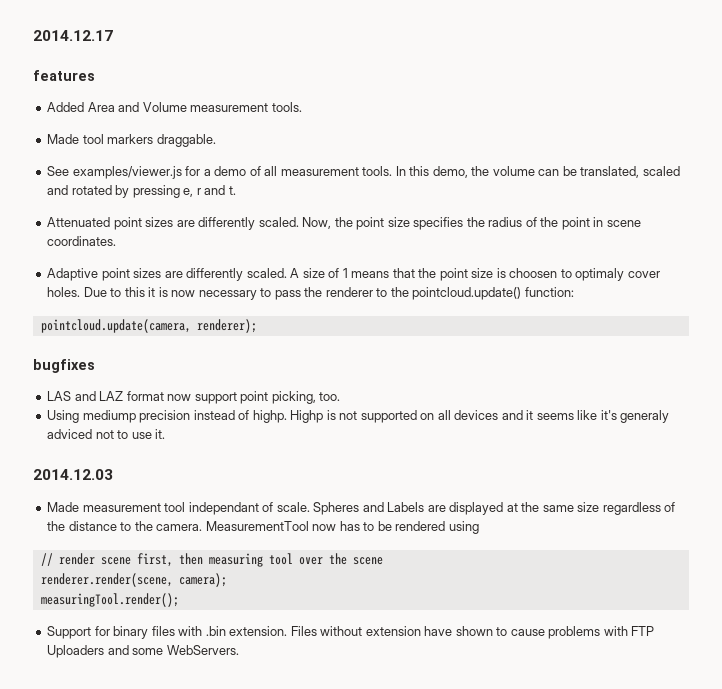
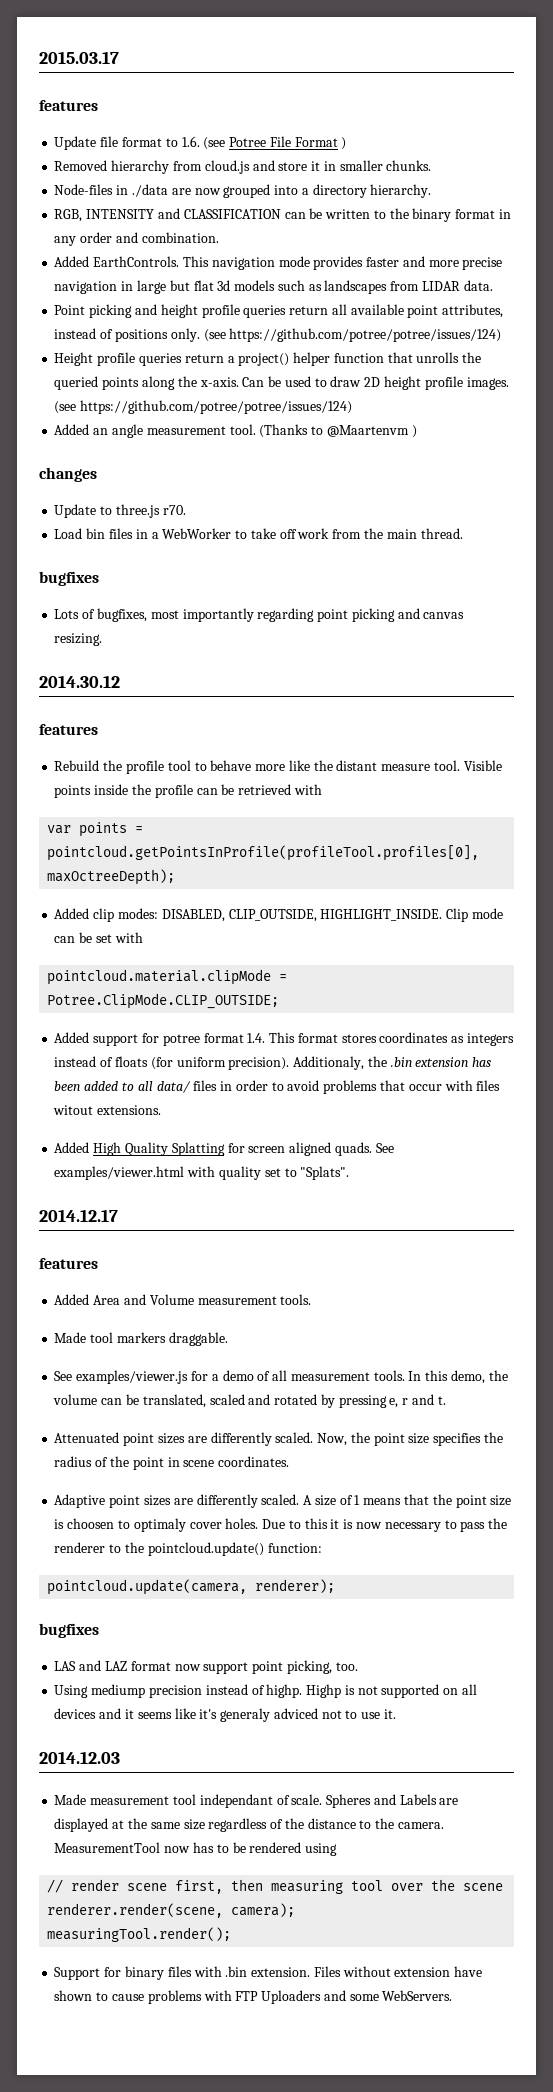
(33, 35) none -> [39,51,119,64] [39,100,98,111] [54,136,347,150] [54,160,432,174] [54,184,432,198] [54,208,511,222] [54,232,219,246] [54,256,503,270] [54,280,493,294] [54,304,504,318] [54,328,502,342] [54,352,482,366] [54,376,509,390] [54,400,353,414] [54,424,417,438] [39,467,97,482] [54,504,186,518] [54,528,463,539] [39,571,99,586] [54,608,465,622] [54,633,103,646] [39,675,120,688] [39,724,98,735] [54,760,502,774] [54,784,322,798] [47,822,144,837] [47,845,480,861] [47,869,176,885] [54,908,503,922] [54,932,143,943] [47,969,288,985] [47,993,280,1009] [54,1032,514,1046] [54,1056,492,1070] [54,1080,501,1094] [53,1105,162,1115] [54,1142,394,1156] [54,1166,350,1180] 2015.03.17 // features // Update file format to 1.6. (see Potree File Format ) // Removed hierarchy from cloud.js and store it in smaller chunks. // Node-files in ./data are now grouped into a directory hierarchy. // RGB, INTENSITY and CLASSIFICATION can be written to the binary format in any order and combination. // Added EarthControls. This navigation mode provides faster and more precise navigation in large but flat 3d models such as landscapes from LIDAR data. // Point picking and height profile queries return all available point attributes, instead of positions only. (see https://github.com/potree/potree/issues/124) // Height profile queries return a project() helper function that unrolls the queried points along the x-axis. Can be used to draw 2D height profile images. (see https://github.com/potree/potree/issues/124) // Added an angle measurement tool. (Thanks to @Maartenvm ) // changes // Update to three.js r70. // Load bin files in a WebWorker to take off work from the main thread. // bugfixes // Lots of bugfixes, most importantly regarding point picking and canvas resizing. // 2014.30.12 // features // Rebuild the profile tool to behave more like the distant measure tool. Visible points inside the profile can be retrieved with // var points = pointcloud.getPointsInProfile(profileTool.profiles[0], maxOctreeDepth); // Added clip modes: DISABLED, CLIP_OUTSIDE, HIGHLIGHT_INSIDE. Clip mode can be set with // pointcloud.material.clipMode = Potree.ClipMode.CLIP_OUTSIDE; // Added support for potree format 1.4. This format stores coordinates as integers instead of floats (for uniform precision). Additionaly, the .bin extension has been added to all data/ files in order to avoid problems that occur with files witout extensions. // Added High Quality Splatting for screen aligned quads. See examples/viewer.html with quality set to "Splats". //

